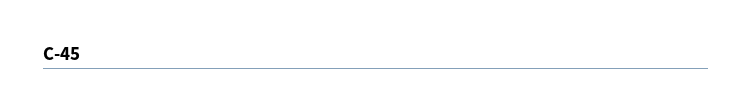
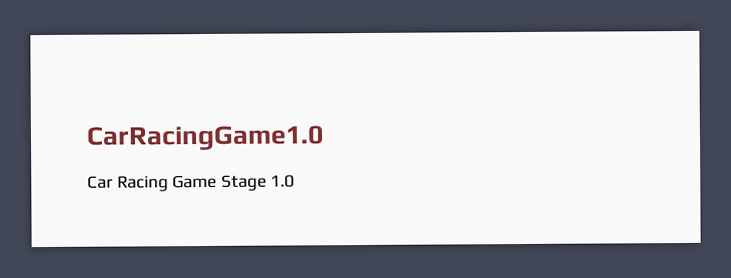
[43,47,80,60] C-45 -> [86,125,324,151] [87,174,296,192] CarRacingGame1.0 // Car Racing Game Stage 1.0

